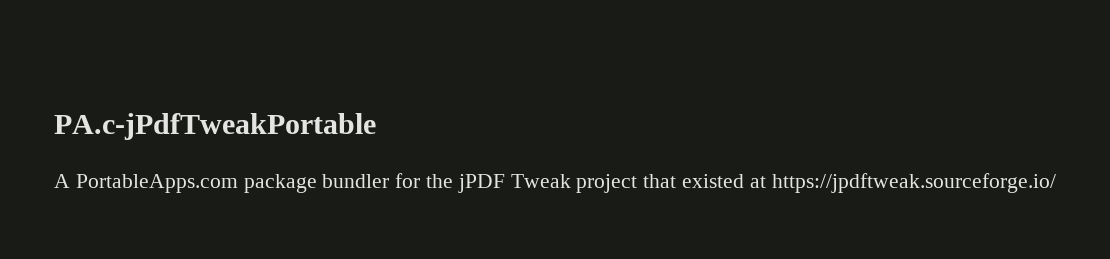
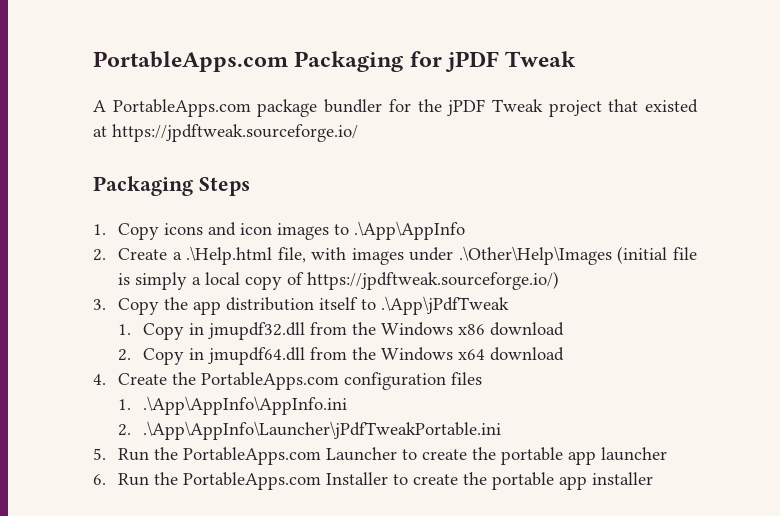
[54,113,376,140] PA.c-jPdfTweakPortable -> [93,51,577,72] PortableApps.com Packaging for jPDF Tweak
(1056, 183) none -> [93,176,250,196] [93,221,465,240] [93,246,697,265] [117,271,559,290] [93,296,509,315] [117,322,564,340] [117,347,564,365] [93,372,482,390] [117,396,347,415] [117,421,501,440] [93,447,667,465] [93,472,653,490] // Packaging Steps // 1. Copy icons and icon images to .\App\AppInfo // 2. Create a .\Help.html file, with images under .\Other\Help\Images (initial file is simply a local copy of https://jpdftweak.sourceforge.io/) // 3. Copy the app distribution itself to .\App\jPdfTweak // 1. Copy in jmupdf32.dll from the Windows x86 download // 2. Copy in jmupdf64.dll from the Windows x64 download // 4. Create the PortableApps.com configuration files // 1. .\App\AppInfo\AppInfo.ini // 2. .\App\AppInfo\Launcher\jPdfTweakPortable.ini // 5. Run the PortableApps.com Launcher to create the portable app launcher // 6. Run the PortableApps.com Installer to create the portable app installer

